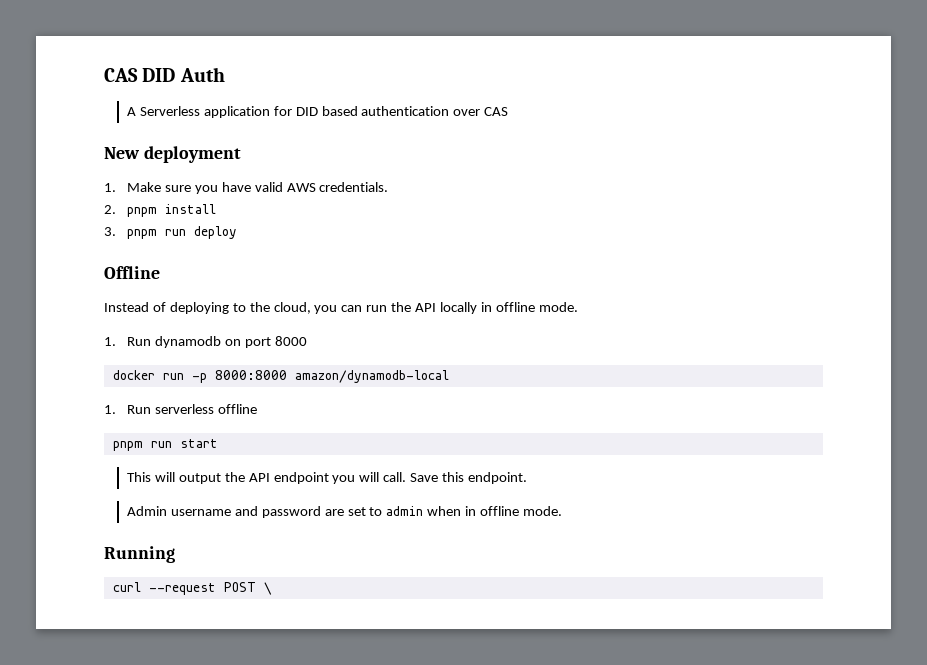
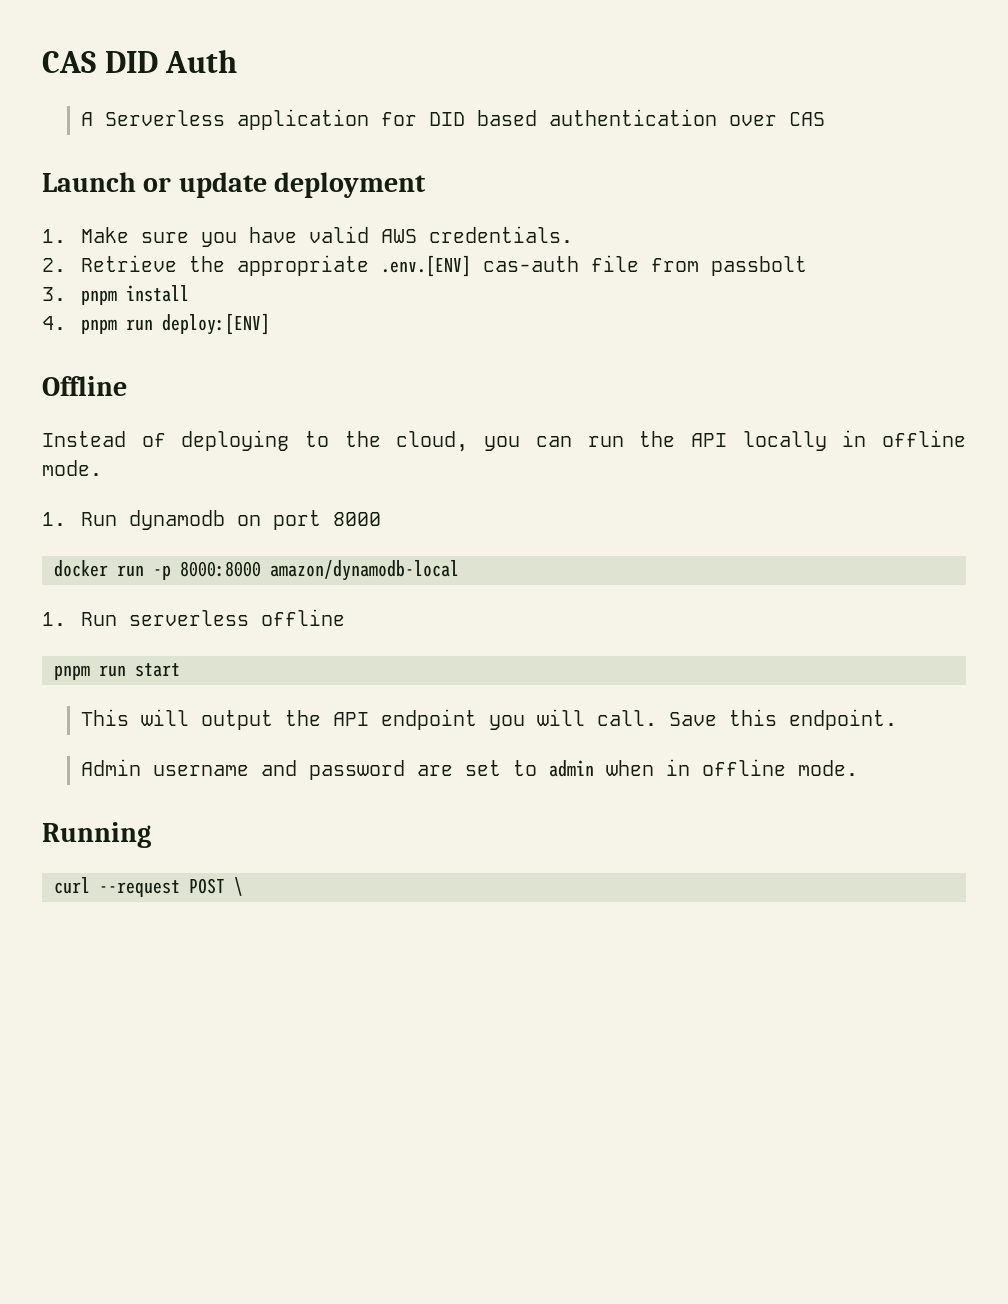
[104,147,140,159] New -> [42,172,267,198] Launch or update
(116, 209) none -> [81,255,808,277] [42,287,66,301] Retrieve the appropriate .env.[ENV] cas-auth file from passbolt // 3.
[104,226,237,239] 3. pnpm run deploy -> [42,313,271,335] 4. pnpm run deploy:[ENV]

